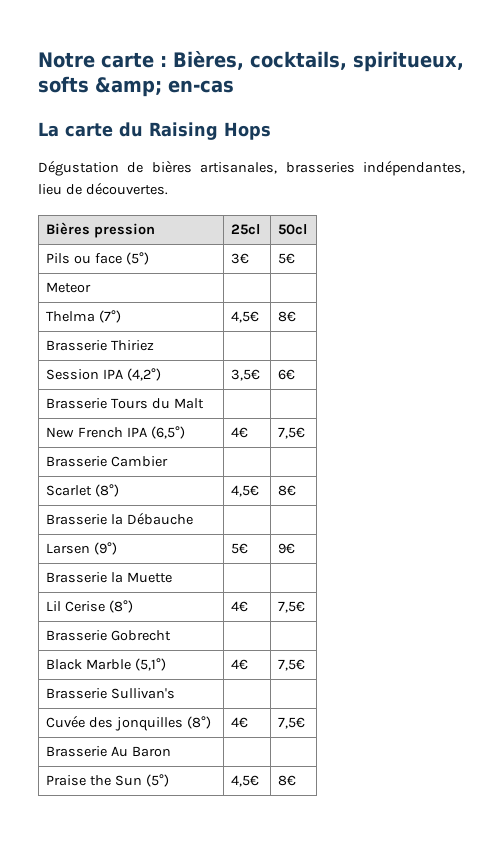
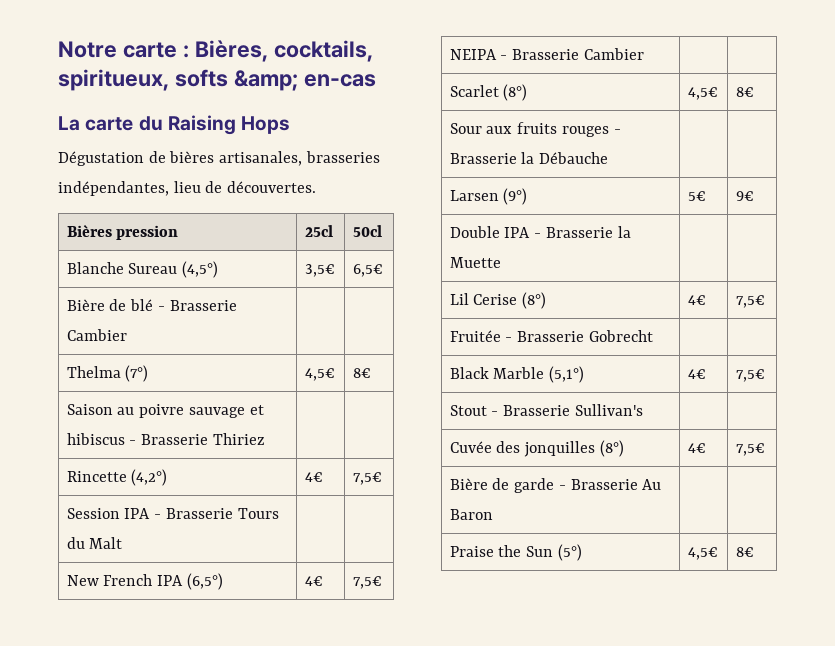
[46,252,150,265] [231,253,250,264] [278,253,296,264] [46,282,92,293] [46,310,122,323] [231,311,260,323] [278,311,297,322] [46,340,155,351] Pils ou face (5°) | 3€ | 5€ // Meteor | | // Thelma (7°) | 4,5€ | 8€ // Brasserie Thiriez | | -> [66,261,219,278] [304,264,335,277] [352,264,383,277] [66,299,237,311] [66,329,127,341] [66,365,149,382] [304,368,335,381] [352,368,371,378] [66,404,264,418] [66,433,265,445] [66,469,168,486] [304,472,323,482] [352,472,382,485] Blanche Sureau (4,5°) | 3,5€ | 6,5€ // Bière de blé - Brasserie Cambier | | // Thelma (7°) | 4,5€ | 8€ // Saison au poivre sauvage et hibiscus - Brasserie Thiriez | | // Rincette (4,2°) | 4€ | 7,5€
[127,368,162,381] [231,369,261,381] [278,369,296,380] (4,2°) | 3,5€ | 6€ // -> [154,514,162,519] -
(306, 433) none -> [449,49,508,60] NEIPA -
(297, 490) none -> [449,122,621,137] Sour aux fruits rouges -
(296, 548) none -> [449,226,542,238] Double IPA -
(306, 607) none -> [449,330,513,342] Fruitée -
(306, 665) none -> [449,405,499,416] Stout -
(306, 723) none -> [449,478,566,493] Bière de garde -

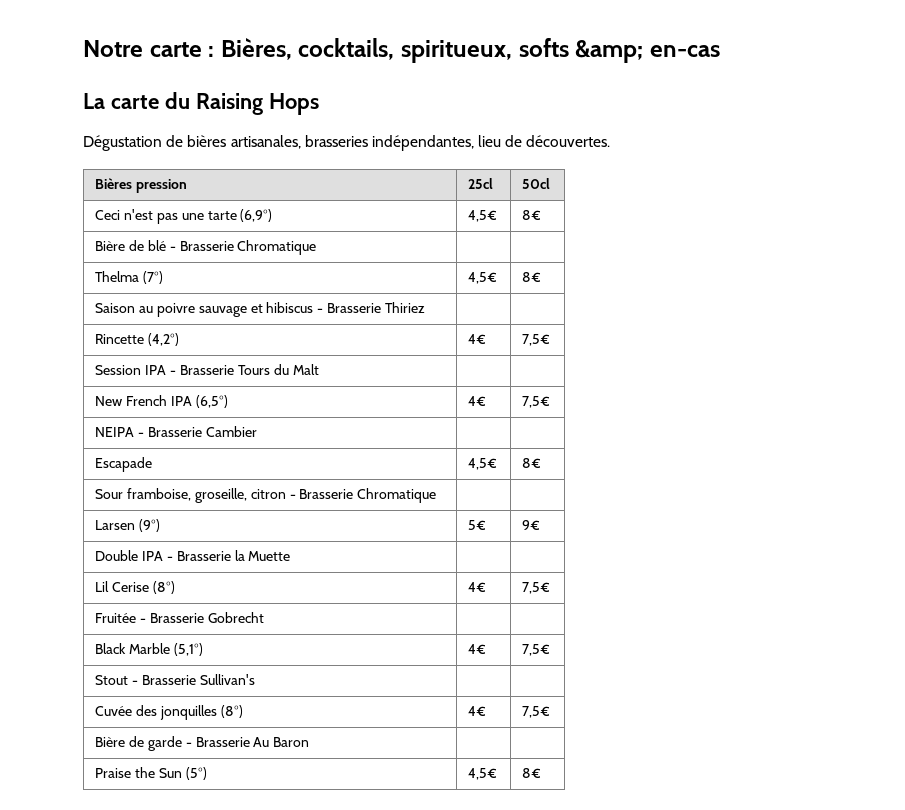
[66,261,219,278] [304,264,335,277] [352,264,383,277] Blanche Sureau (4,5°) | 3,5€ | 6,5€ -> [95,209,273,224] [468,210,498,222] [522,210,542,220] Ceci n'est pas une tarte (6,9°) | 4,5€ | 8€
[66,329,127,341] Cambier -> [237,240,317,255] Chromatique
[449,84,528,101] Scarlet (8°) -> [95,457,153,472] Escapade
[486,122,621,137] [449,152,609,164] aux fruits rouges - Brasserie la Débauche -> [127,488,437,503] framboise, groseille, citron - Brasserie Chromatique

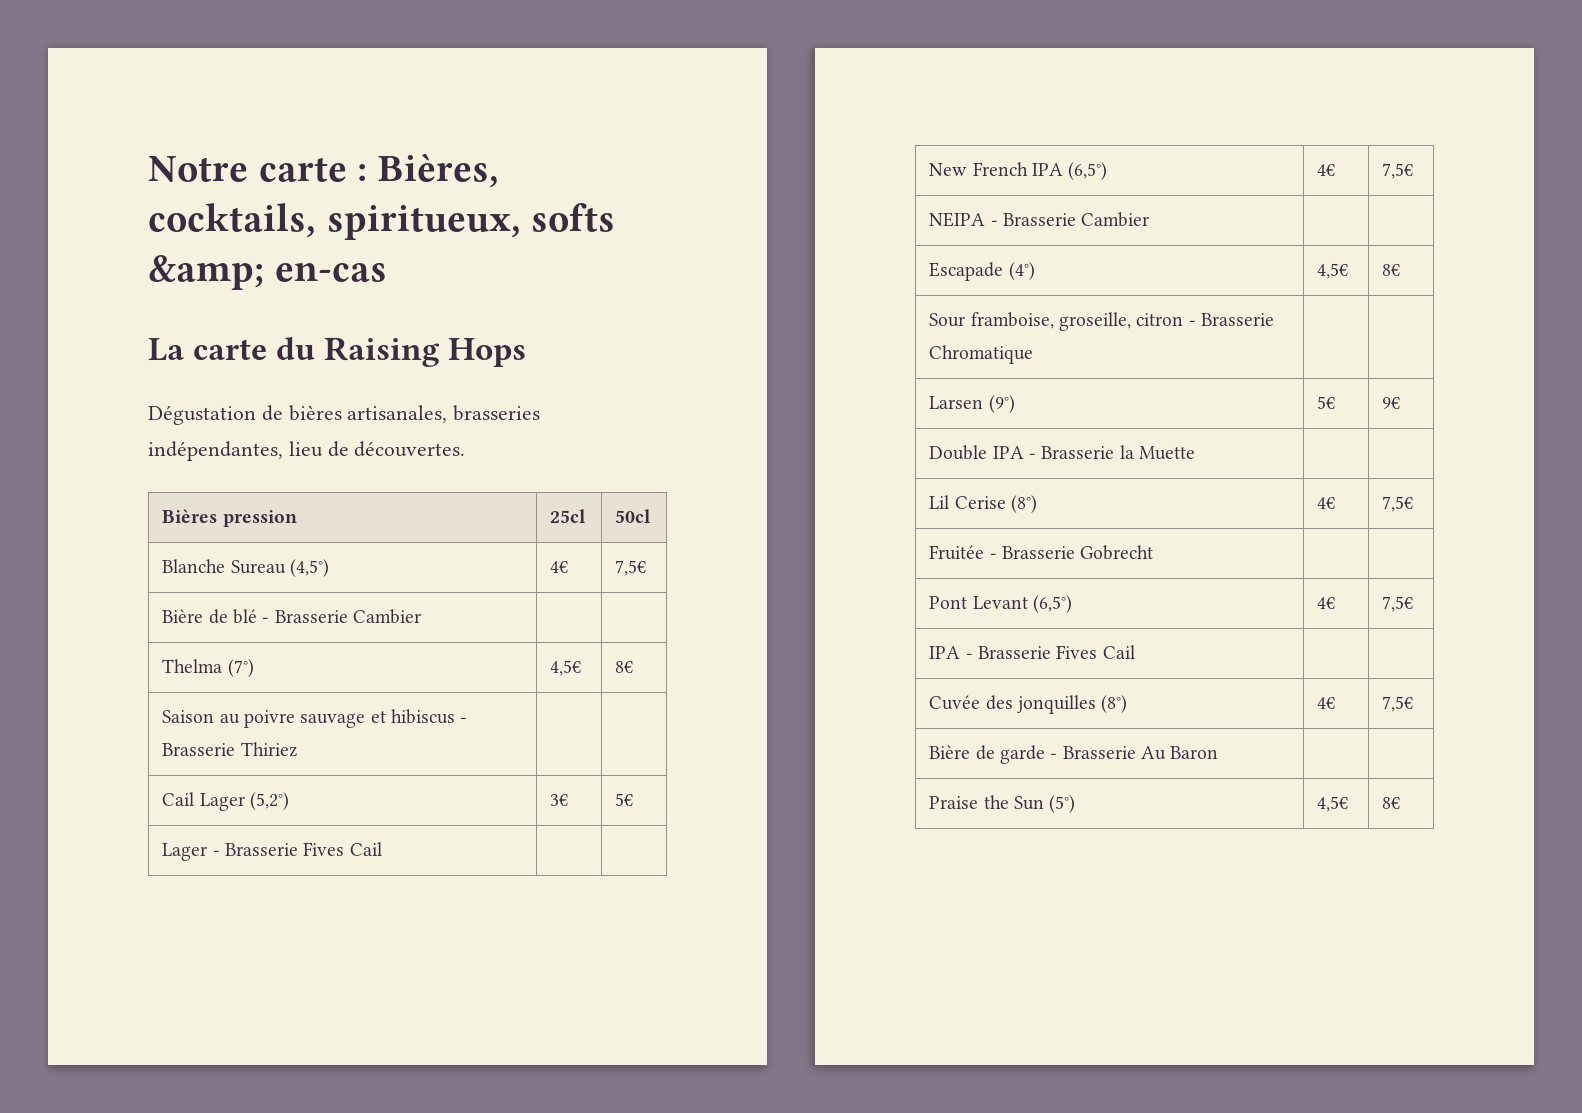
[95,209,273,224] [468,210,498,222] [522,210,542,220] Ceci n'est pas une tarte (6,9°) | 4,5€ | 8€ -> [162,559,330,577] [550,561,569,573] [615,560,647,576] Blanche Sureau (4,5°) | 4€ | 7,5€
[237,240,317,255] Chromatique -> [352,609,421,624] Cambier
[95,333,180,346] [468,334,487,344] [522,334,551,346] [95,364,320,375] Rincette (4,2°) | 4€ | 7,5€ // Session IPA - Brasserie Tours du Malt -> [162,792,290,811] [550,794,569,806] [615,793,634,806] [162,842,382,861] Cail Lager (5,2°) | 3€ | 5€ // Lager - Brasserie Fives Cail
(153, 464) none -> [1008,262,1035,280] (4°)
[95,643,203,656] [468,644,487,654] [522,644,551,656] [95,674,255,685] Black Marble (5,1°) | 4€ | 7,5€ // Stout - Brasserie Sullivan's -> [929,595,1073,613] [1317,597,1336,609] [1382,596,1414,612] [929,645,1135,659] Pont Levant (6,5°) | 4€ | 7,5€ // IPA - Brasserie Fives Cail

